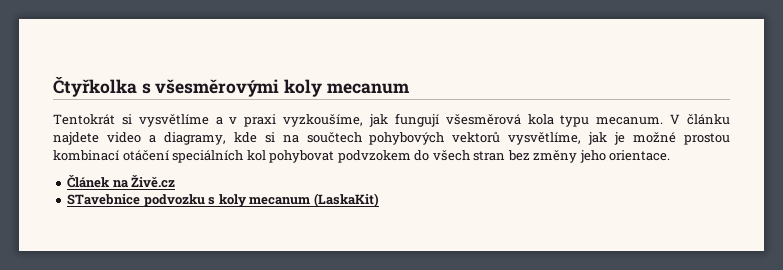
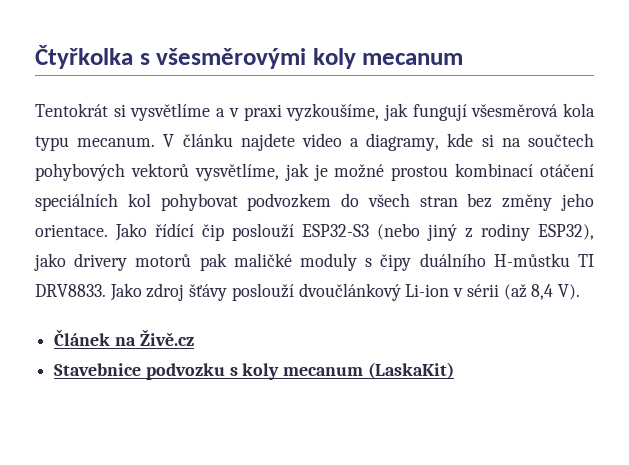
[337,150,411,163] podvzokem -> [247,193,332,211] podvozkem
(671, 155) none -> [115,223,594,241] [34,253,594,271] [35,283,580,301] Jako řídící čip poslouží ESP32-S3 (nebo jiný z rodiny ESP32), jako drivery motorů pak maličké moduly s čipy duálního H-můstku TI DRV8833. Jako zdroj šťávy poslouží dvoučlánkový Li-ion v sérii (až 8,4 V).
[67,194,141,205] STavebnice -> [54,363,142,376] Stavebnice

